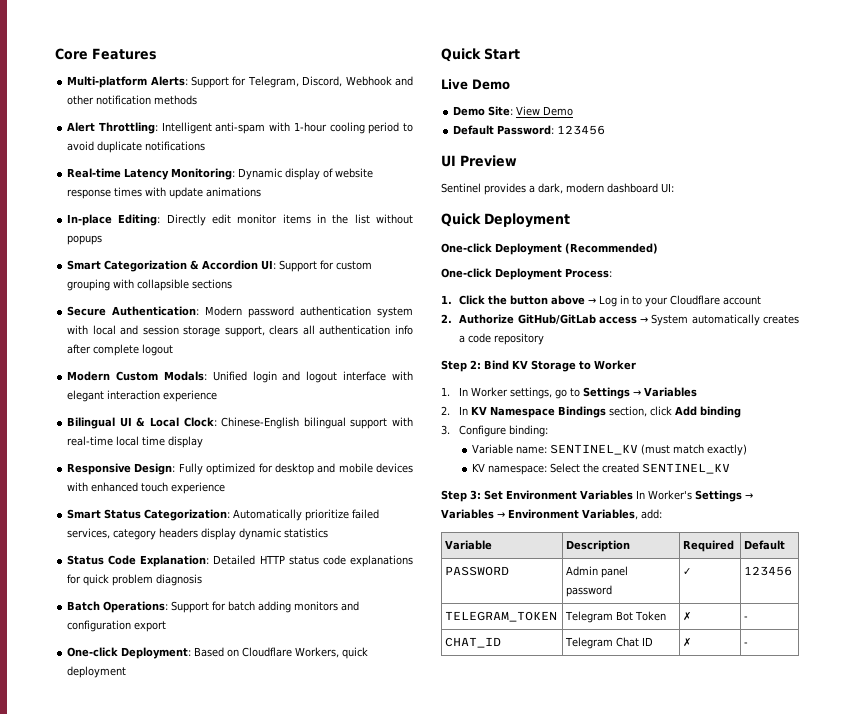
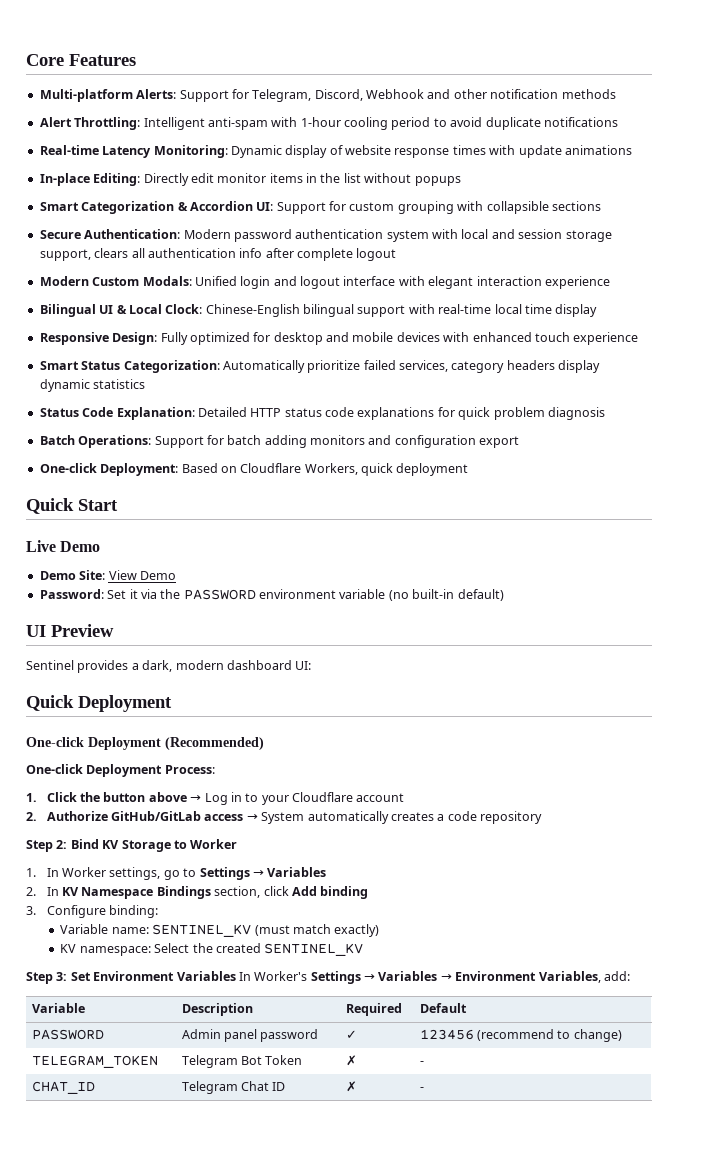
[453,125,606,135] Default Password: 123456 -> [39,589,504,601] Password: Set it via the PASSWORD environment variable (no built-in default)
(793, 571) none -> [477,1029,622,1042] (recommend to change)

